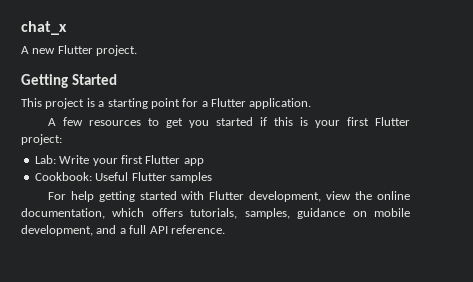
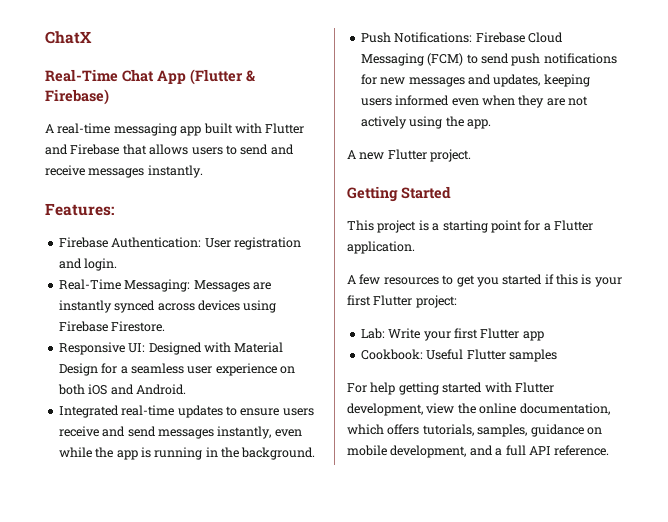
[21,21,67,35] chat_x -> [45,31,92,44] [45,69,256,85] [45,89,109,105] [45,123,305,136] [45,144,294,155] [45,165,203,178] [45,203,114,216] [58,237,301,250] [58,258,118,271] [58,279,271,292] [58,300,277,313] [58,321,166,332] [58,342,284,355] [58,363,295,376] [57,384,186,395] [58,405,314,418] [58,426,302,439] [58,447,316,460] [360,32,563,43] [360,53,617,66] [360,74,590,87] [360,95,588,108] [360,116,491,129] ChatX // Real-Time Chat App (Flutter & Firebase) // A real-time messaging app built with Flutter and Firebase that allows users to send and receive messages instantly. // Features: // Firebase Authentication: User registration and login. // Real-Time Messaging: Messages are instantly synced across devices using Firebase Firestore. // Responsive UI: Designed with Material Design for a seamless user experience on both iOS and Android. // Integrated real-time updates to ensure users receive and send messages instantly, even while the app is running in the background. // Push Notifications: Firebase Cloud Messaging (FCM) to send push notifications for new messages and updates, keeping users informed even when they are not actively using the app.

